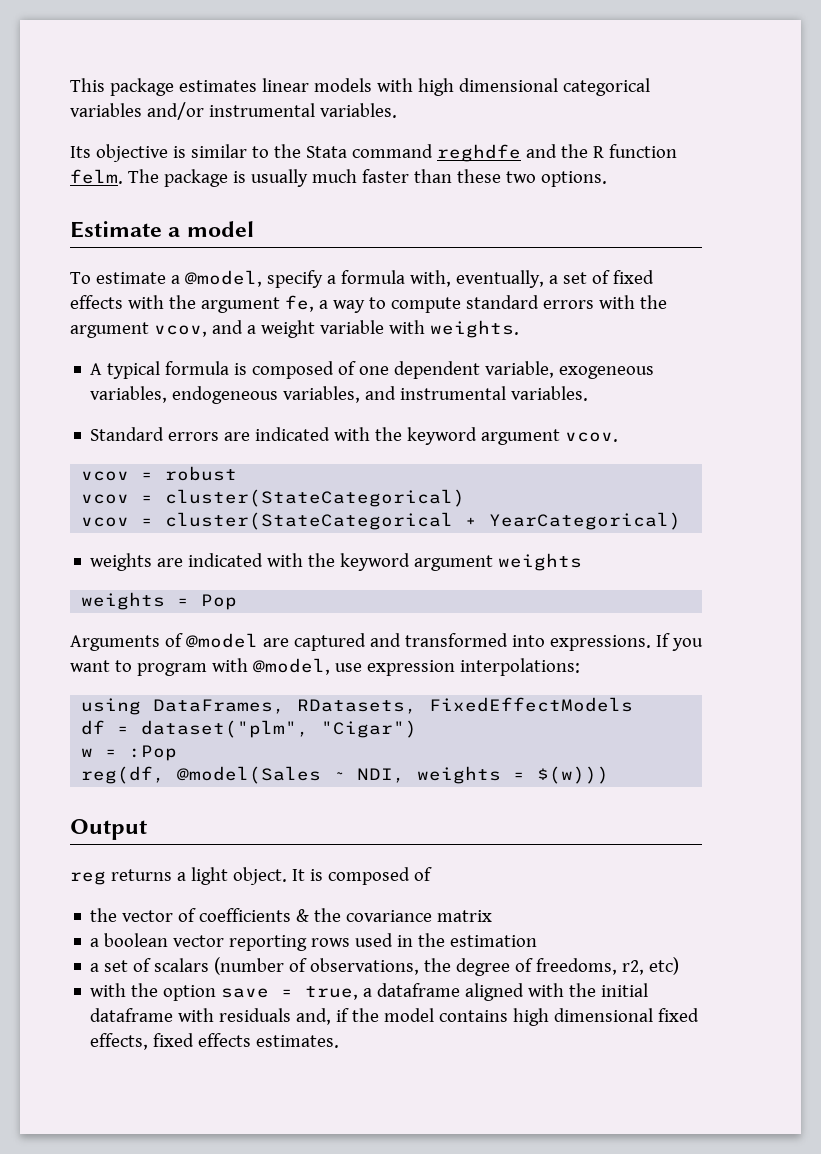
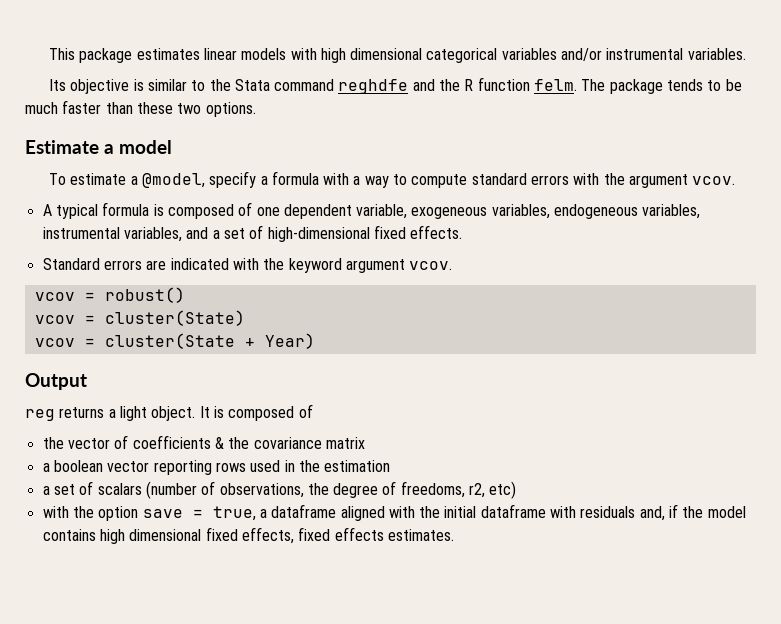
[232,169,308,187] is usually -> [667,79,742,91] tends to be
[409,270,654,288] [70,295,314,313] with, eventually, a set of fixed effects with the argument fe, -> [323,173,350,185] with
[153,320,519,338] vcov, and a weight variable with weights. -> [692,176,736,185] vcov.
[365,386,589,401] and instrumental variables. -> [42,225,463,242] instrumental variables, and a set of high-dimensional fixed effects.
[165,466,238,481] [81,489,466,507] [81,512,682,530] [90,553,583,571] [81,592,238,610] [70,633,703,651] [70,658,580,676] [81,697,634,715] [81,720,418,738] [81,745,178,761] [81,766,610,784] robust // vcov = cluster(StateCategorical) // vcov = cluster(StateCategorical + YearCategorical) // weights are indicated with the keyword argument weights // weights = Pop // Arguments of @model are captured and transformed into expressions. If you want to program with @model, use expression interpolations: // using DataFrames, RDatasets, FixedEffectModels // df = dataset("plm", "Cigar") // w = :Pop // reg(df, @model(Sales ~ NDI, weights = $(w))) -> [104,287,185,303] [34,310,245,326] [34,333,315,349] robust() // vcov = cluster(State) // vcov = cluster(State + Year)

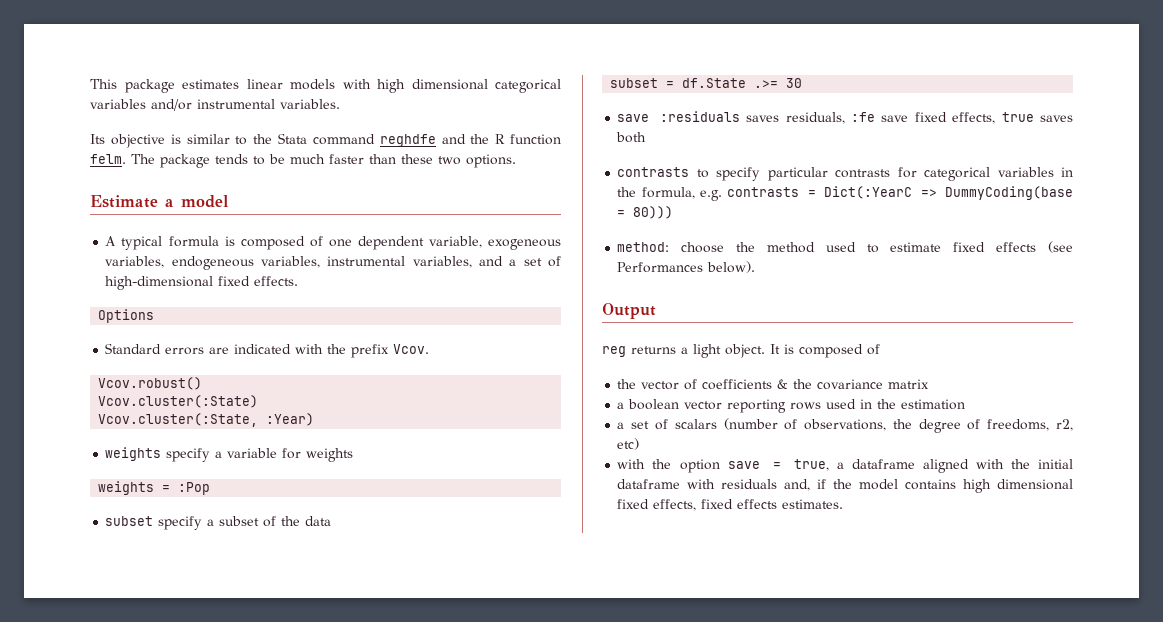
[48,171,736,188] // To estimate a @model, specify a formula with a way to compute standard errors with the argument vcov. -> (229, 201) none
(463, 232) none -> [98,309,155,323] // Options
[288,258,453,273] [34,287,185,303] [34,310,245,326] [34,333,315,349] keyword argument vcov. // vcov = robust() // vcov = cluster(State) // vcov = cluster(State + Year) -> [351,344,430,358] [98,377,203,390] [98,395,259,408] [98,413,315,427] [105,447,354,462] [98,481,211,495] [105,516,332,530] [610,78,803,88] [617,111,1073,124] [616,132,647,143] [617,167,1073,181] [617,186,1073,201] [617,206,674,219] [617,241,1073,253] [617,261,756,273] prefix Vcov. // Vcov.robust() // Vcov.cluster(:State) // Vcov.cluster(:State, :Year) // weights specify a variable for weights // weights = :Pop // subset specify a subset of the data // subset = df.State .>= 30 // save :residuals saves residuals, :fe save fixed effects, true saves both // contrasts to specify particular contrasts for categorical variables in the formula, e.g. contrasts = Dict(:YearC => DummyCoding(base = 80))) // method: choose the method used to estimate fixed effects (see Performances below).

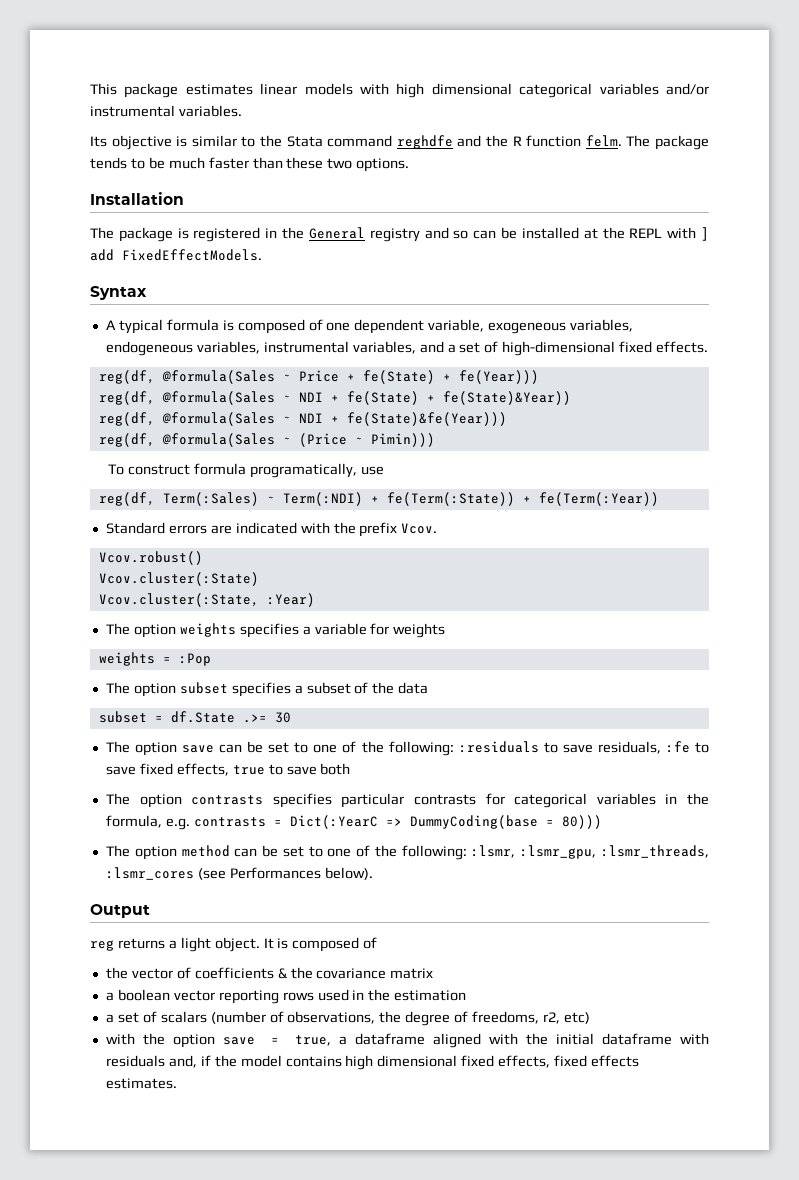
[90,195,229,208] Estimate a model -> [90,192,184,205] [90,227,710,242] [90,249,262,261] [90,286,147,300] Installation // The package is registered in the General registry and so can be installed at the REPL with ] add FixedEffectModels. // Syntax
[98,309,155,323] Options -> [98,370,539,384] [98,391,571,405] [98,412,507,426] [98,433,435,447] [108,463,385,478] [98,492,659,506] reg(df, @formula(Sales ~ Price + fe(State) + fe(Year))) // reg(df, @formula(Sales ~ NDI + fe(State) + fe(State)&Year)) // reg(df, @formula(Sales ~ NDI + fe(State)&fe(Year))) // reg(df, @formula(Sales ~ (Price ~ Pimin))) // To construct formula programatically, use // reg(df, Term(:Sales) ~ Term(:NDI) + fe(Term(:State)) + fe(Term(:Year))
[105,447,211,462] weights specify -> [105,623,299,638] The option weights specifies
[105,516,203,530] subset specify -> [105,682,291,697] The option subset specifies
[617,111,780,122] save :residuals saves -> [105,741,593,756] The option save can be set to one of the following: :residuals to save
(875, 117) none -> [695,742,709,753] to
[1040,115,1073,122] saves -> [268,764,317,775] to save
[617,167,761,181] contrasts to specify -> [105,793,332,808] The option contrasts specifies
[617,242,1037,253] method: choose the method used to estimate fixed effects -> [105,845,709,860] [105,867,194,880] The option method can be set to one of the following: :lsmr, :lsmr_gpu, :lsmr_threads, :lsmr_cores

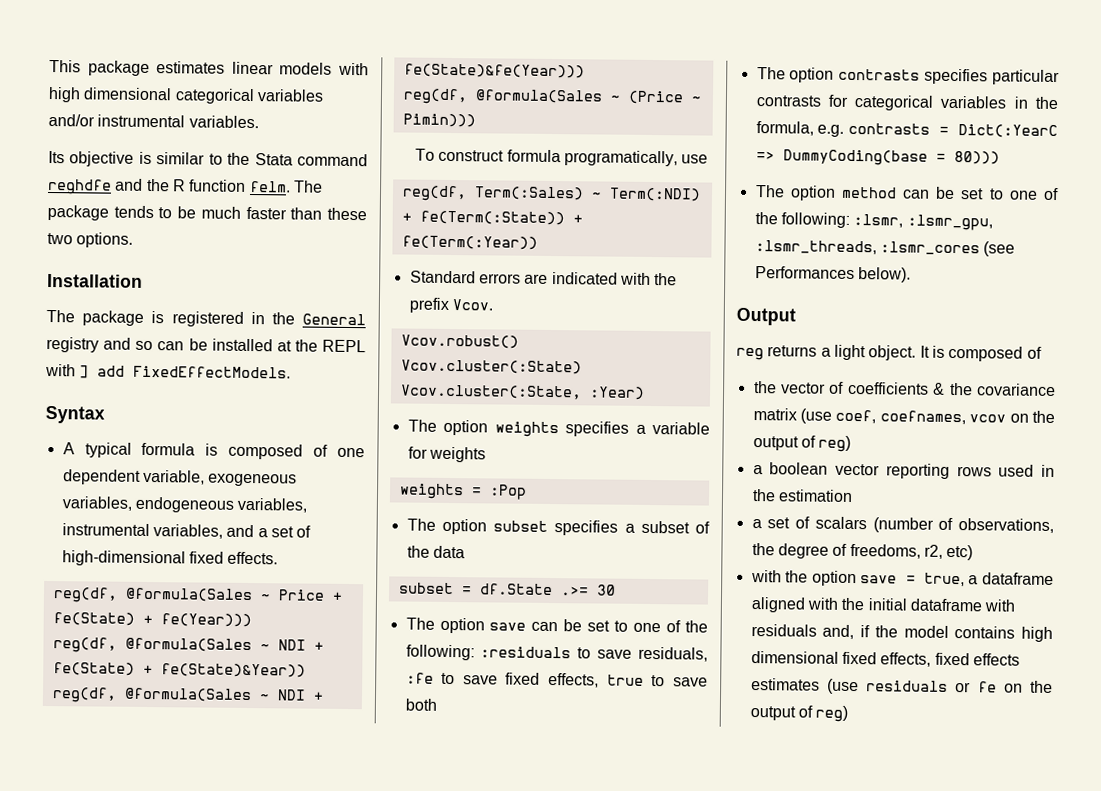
(434, 973) none -> [800,408,1055,425] [752,435,852,452] (use coef, coefnames, vcov on the output of reg)
[105,1078,177,1089] estimates. -> [750,678,1053,695] [749,705,849,722] estimates (use residuals or fe on the output of reg)

